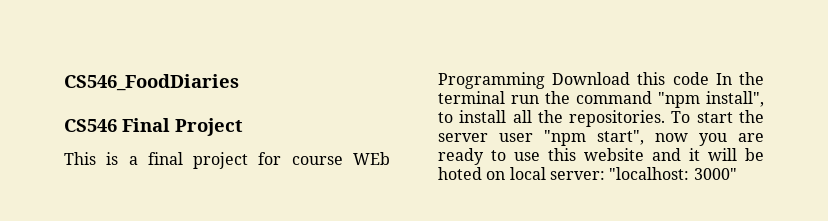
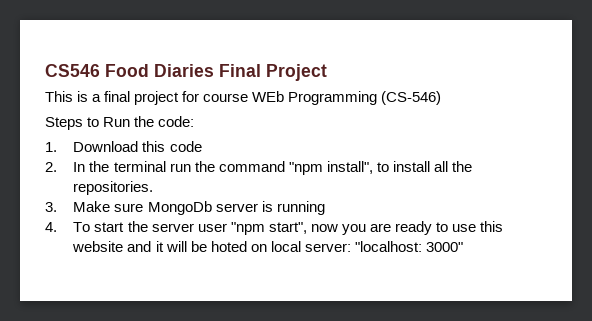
[64,74,239,91] [64,119,117,132] CS546_FoodDiaries // CS546 -> [45,64,214,77] CS546 Food Diaries
(545, 80) none -> [381,91,442,105] [45,116,195,130] [45,142,57,152] (CS-546) // Steps to Run the code: // 1.
(709, 78) none -> [45,162,57,172] // 2.
(666, 118) none -> [45,201,325,215] [45,222,57,232] // 3. Make sure MongoDb server is running // 4.

